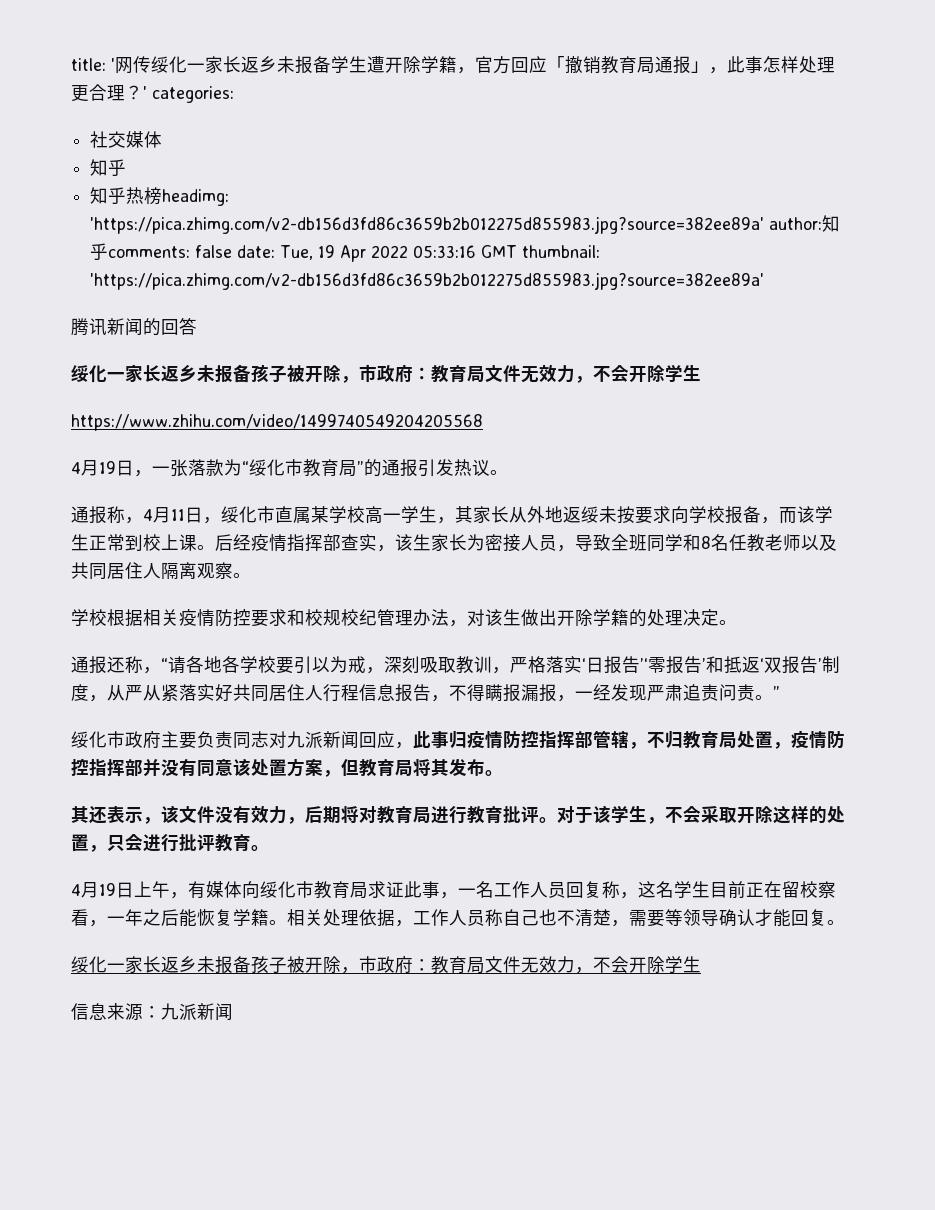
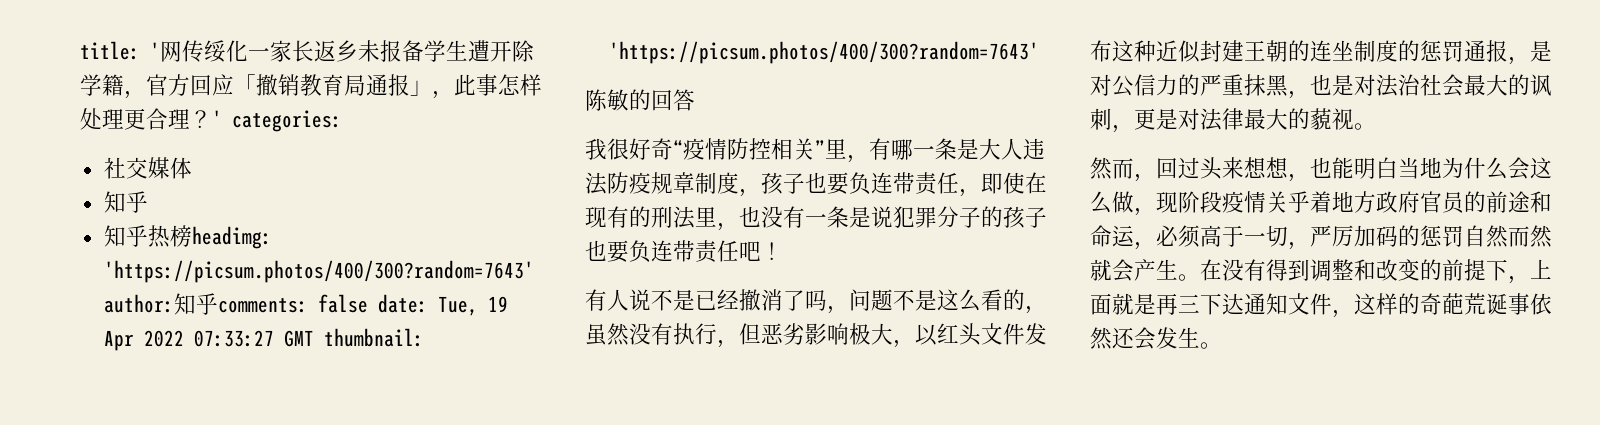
[90,216,765,234] 'https://pica.zhimg.com/v2-db156d3fd86c3659b2b012275d855983.jpg?source=382ee89a' -> [103,260,534,283] 'https://picsum.photos/400/300?random=7643'
[413,245,477,258] 05:33:16 -> [193,330,274,347] 07:33:27
[90,272,765,290] [71,318,143,336] 'https://pica.zhimg.com/v2-db156d3fd86c3659b2b012275d855983.jpg?source=382ee89a' // 腾讯新闻 -> [608,41,1039,64] [585,89,629,111] 'https://picsum.photos/400/300?random=7643' // 陈敏
[71,364,701,383] [71,414,483,431] [71,459,508,477] [71,506,833,524] [71,534,837,552] [71,562,251,580] [71,609,737,627] [71,656,840,674] [71,684,780,702] [71,730,845,749] [71,758,503,777] [71,805,845,824] [71,834,269,852] [71,881,836,899] [71,909,845,927] [71,956,701,974] [71,1003,233,1021] 绥化一家长返乡未报备孩子被开除，市政府：教育局文件无效力，不会开除学生 // https://www.zhihu.com/video/1499740549204205568 // 4月19日，一张落款为“绥化市教育局”的通报引发热议。 // 通报称，4月11日，绥化市直属某学校高一学生，其家长从外地返绥未按要求向学校报备，而该学生正常到校上课。后经疫情指挥部查实，该生家长为密接人员，导致全班同学和8名任教老师以及共同居住人隔离观察。 // 学校根据相关疫情防控要求和校规校纪管理办法，对该生做出开除学籍的处理决定。 // 通报还称，“请各地各学校要引以为戒，深刻吸取教训，严格落实‘日报告’‘零报告’和抵返‘双报告’制度，从严从紧落实好共同居住人行程信息报告，不得瞒报漏报，一经发现严肃追责问责。” // 绥化市政府主要负责同志对九派新闻回应，此事归疫情防控指挥部管辖，不归教育局处置，疫情防控指挥部并没有同意该处置方案，但教育局将其发布。 // 其还表示，该文件没有效力，后期将对教育局进行教育批评。对于该学生，不会采取开除这样的处置，只会进行批评教育。 // 4月19日上午，有媒体向绥化市教育局求证此事，一名工作人员回复称，这名学生目前正在留校察看，一年之后能恢复学籍。相关处理依据，工作人员称自己也不清楚，需要等领导确认才能回复。 // 绥化一家长返乡未报备孩子被开除，市政府：教育局文件无效力，不会开除学生 // 信息来源：九派新闻 -> [585,138,1045,163] [585,172,1047,197] [585,206,1047,231] [585,240,783,263] [585,289,1047,314] [585,323,1047,348] [1090,40,1552,65] [1090,74,1552,99] [1090,108,1376,133] [1090,157,1552,182] [1090,191,1552,216] [1090,225,1552,250] [1090,259,1552,284] [1090,293,1552,318] [1090,327,1222,350] 我很好奇“疫情防控相关”里，有哪一条是大人违法防疫规章制度，孩子也要负连带责任，即使在现有的刑法里，也没有一条是说犯罪分子的孩子也要负连带责任吧！ // 有人说不是已经撤消了吗，问题不是这么看的，虽然没有执行，但恶劣影响极大，以红头文件发布这种近似封建王朝的连坐制度的惩罚通报，是对公信力的严重抹黑，也是对法治社会最大的讽刺，更是对法律最大的藐视。 // 然而，回过头来想想，也能明白当地为什么会这么做，现阶段疫情关乎着地方政府官员的前途和命运，必须高于一切，严厉加码的惩罚自然而然就会产生。在没有得到调整和改变的前提下，上面就是再三下达通知文件，这样的奇葩荒诞事依然还会发生。

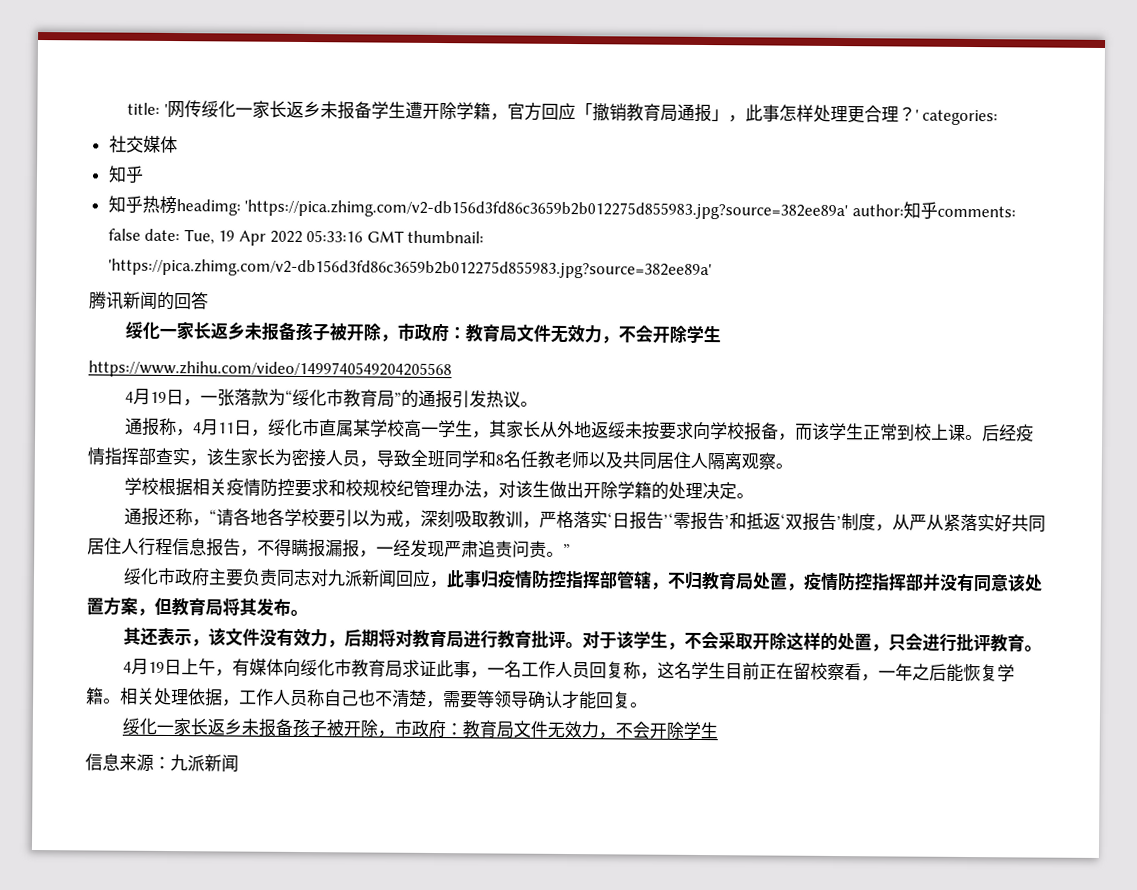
[103,260,534,283] 'https://picsum.photos/400/300?random=7643' -> [244,199,849,221] 'https://pica.zhimg.com/v2-db156d3fd86c3659b2b012275d855983.jpg?source=382ee89a'
[193,330,274,347] 07:33:27 -> [306,230,364,243] 05:33:16
[608,41,1039,64] [585,89,629,111] 'https://picsum.photos/400/300?random=7643' // 陈敏 -> [107,258,712,280] [89,291,158,310] 'https://pica.zhimg.com/v2-db156d3fd86c3659b2b012275d855983.jpg?source=382ee89a' // 腾讯新闻
[585,138,1045,163] [585,172,1047,197] [585,206,1047,231] [585,240,783,263] [585,289,1047,314] [585,323,1047,348] [1090,40,1552,65] [1090,74,1552,99] [1090,108,1376,133] [1090,157,1552,182] [1090,191,1552,216] [1090,225,1552,250] [1090,259,1552,284] [1090,293,1552,318] [1090,327,1222,350] 我很好奇“疫情防控相关”里，有哪一条是大人违法防疫规章制度，孩子也要负连带责任，即使在现有的刑法里，也没有一条是说犯罪分子的孩子也要负连带责任吧！ // 有人说不是已经撤消了吗，问题不是这么看的，虽然没有执行，但恶劣影响极大，以红头文件发布这种近似封建王朝的连坐制度的惩罚通报，是对公信力的严重抹黑，也是对法治社会最大的讽刺，更是对法律最大的藐视。 // 然而，回过头来想想，也能明白当地为什么会这么做，现阶段疫情关乎着地方政府官员的前途和命运，必须高于一切，严厉加码的惩罚自然而然就会产生。在没有得到调整和改变的前提下，上面就是再三下达通知文件，这样的奇葩荒诞事依然还会发生。 -> [125,321,722,344] [88,360,452,380] [125,388,539,409] [125,417,1035,442] [87,447,793,471] [124,477,755,500] [124,507,1047,533] [87,537,571,558] [123,567,1044,593] [86,596,308,617] [123,627,1043,653] [123,658,1016,682] [86,687,648,710] [122,717,719,740] [85,753,239,773] 绥化一家长返乡未报备孩子被开除，市政府：教育局文件无效力，不会开除学生 // https://www.zhihu.com/video/1499740549204205568 // 4月19日，一张落款为“绥化市教育局”的通报引发热议。 // 通报称，4月11日，绥化市直属某学校高一学生，其家长从外地返绥未按要求向学校报备，而该学生正常到校上课。后经疫情指挥部查实，该生家长为密接人员，导致全班同学和8名任教老师以及共同居住人隔离观察。 // 学校根据相关疫情防控要求和校规校纪管理办法，对该生做出开除学籍的处理决定。 // 通报还称，“请各地各学校要引以为戒，深刻吸取教训，严格落实‘日报告’‘零报告’和抵返‘双报告’制度，从严从紧落实好共同居住人行程信息报告，不得瞒报漏报，一经发现严肃追责问责。” // 绥化市政府主要负责同志对九派新闻回应，此事归疫情防控指挥部管辖，不归教育局处置，疫情防控指挥部并没有同意该处置方案，但教育局将其发布。 // 其还表示，该文件没有效力，后期将对教育局进行教育批评。对于该学生，不会采取开除这样的处置，只会进行批评教育。 // 4月19日上午，有媒体向绥化市教育局求证此事，一名工作人员回复称，这名学生目前正在留校察看，一年之后能恢复学籍。相关处理依据，工作人员称自己也不清楚，需要等领导确认才能回复。 // 绥化一家长返乡未报备孩子被开除，市政府：教育局文件无效力，不会开除学生 // 信息来源：九派新闻

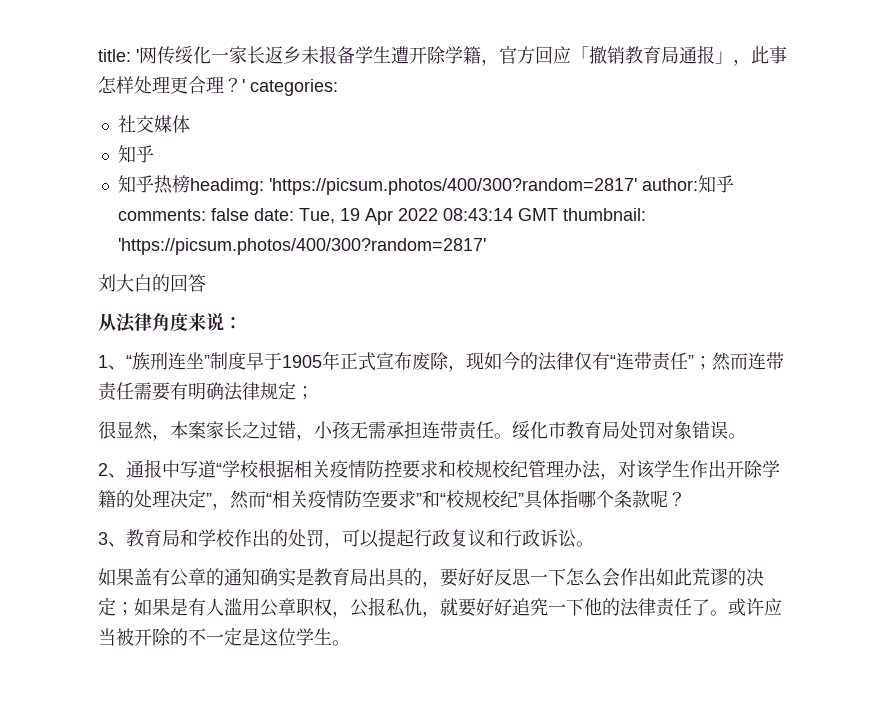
[244,199,849,221] 'https://pica.zhimg.com/v2-db156d3fd86c3659b2b012275d855983.jpg?source=382ee89a' -> [268,178,637,195] 'https://picsum.photos/400/300?random=2817'
[306,230,364,243] 05:33:16 -> [442,208,513,221] 08:43:14
[107,258,712,280] [89,291,158,310] 'https://pica.zhimg.com/v2-db156d3fd86c3659b2b012275d855983.jpg?source=382ee89a' // 腾讯新闻 -> [117,238,486,255] [98,274,152,292] 'https://picsum.photos/400/300?random=2817' // 刘大白
[125,321,722,344] [88,360,452,380] [125,388,539,409] [125,417,1035,442] [87,447,793,471] 绥化一家长返乡未报备孩子被开除，市政府：教育局文件无效力，不会开除学生 // https://www.zhihu.com/video/1499740549204205568 // 4月19日，一张落款为“绥化市教育局”的通报引发热议。 // 通报称，4月11日，绥化市直属某学校高一学生，其家长从外地返绥未按要求向学校报备，而该学生正常到校上课。后经疫情指挥部查实，该生家长为密接人员，导致全班同学和8名任教老师以及共同居住人隔离观察。 // -> [98,313,242,333] [98,351,784,372] [98,381,314,401] [98,421,746,441] [98,459,222,478] 从法律角度来说： // 1、“族刑连坐”制度早于1905年正式宣布废除，现如今的法律仅有“连带责任”；然而连带责任需要有明确法律规定； // 很显然，本案家长之过错，小孩无需承担连带责任。绥化市教育局处罚对象错误。 // 2、通报中写道“
[532,480,568,498] 生做 -> [654,460,708,478] 学生作
[736,493,755,499] [124,507,1047,533] [87,537,571,558] [123,567,1044,593] [86,596,308,617] [123,627,1043,653] [123,658,1016,682] [86,687,648,710] [122,717,719,740] [85,753,239,773] 。 // 通报还称，“请各地各学校要引以为戒，深刻吸取教训，严格落实‘日报告’‘零报告’和抵返‘双报告’制度，从严从紧落实好共同居住人行程信息报告，不得瞒报漏报，一经发现严肃追责问责。” // 绥化市政府主要负责同志对九派新闻回应，此事归疫情防控指挥部管辖，不归教育局处置，疫情防控指挥部并没有同意该处置方案，但教育局将其发布。 // 其还表示，该文件没有效力，后期将对教育局进行教育批评。对于该学生，不会采取开除这样的处置，只会进行批评教育。 // 4月19日上午，有媒体向绥化市教育局求证此事，一名工作人员回复称，这名学生目前正在留校察看，一年之后能恢复学籍。相关处理依据，工作人员称自己也不清楚，需要等领导确认才能回复。 // 绥化一家长返乡未报备孩子被开除，市政府：教育局文件无效力，不会开除学生 // 信息来源：九派新闻 -> [206,490,686,510] [98,529,594,549] [98,568,764,588] [98,597,782,618] [98,627,350,646] ”，然而“相关疫情防空要求”和“校规校纪”具体指哪个条款呢？ // 3、教育局和学校作出的处罚，可以提起行政复议和行政诉讼。 // 如果盖有公章的通知确实是教育局出具的，要好好反思一下怎么会作出如此荒谬的决定；如果是有人滥用公章职权，公报私仇，就要好好追究一下他的法律责任了。或许应当被开除的不一定是这位学生。

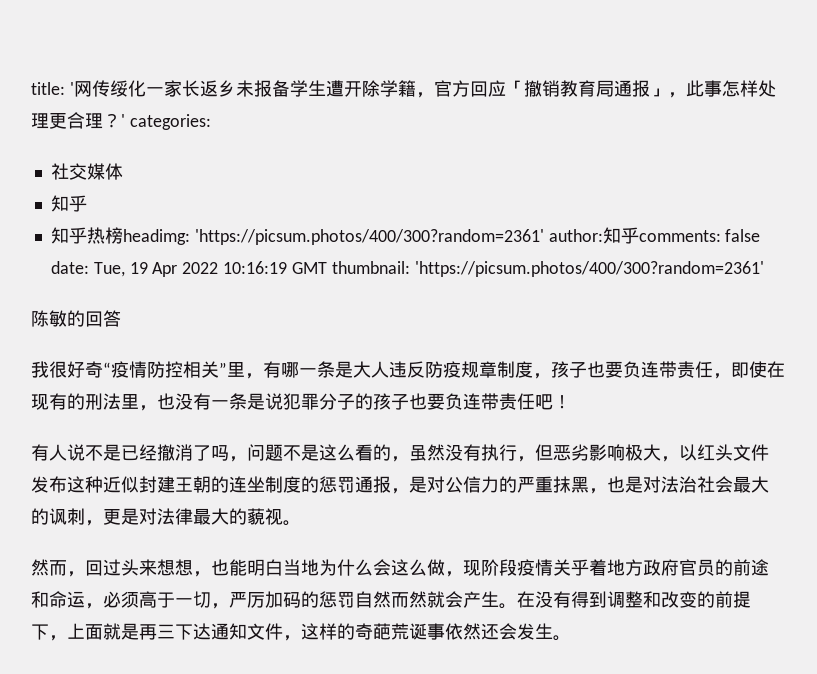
[268,178,637,195] 'https://picsum.photos/400/300?random=2817' -> [194,229,544,245] 'https://picsum.photos/400/300?random=2361'
[442,208,513,221] 08:43:14 -> [223,261,288,274] 10:16:19
[117,238,486,255] [98,274,152,292] 'https://picsum.photos/400/300?random=2817' // 刘大白 -> [414,261,764,277] [31,310,67,327] 'https://picsum.photos/400/300?random=2361' // 陈敏
[98,313,242,333] [98,351,784,372] [98,381,314,401] [98,421,746,441] [98,459,780,480] [98,489,686,510] [98,529,594,549] [98,568,764,588] [98,597,782,618] [98,627,314,646] 从法律角度来说： // 1、“族刑连坐”制度早于1905年正式宣布废除，现如今的法律仅有“连带责任”；然而连带责任需要有明确法律规定； // 很显然，本案家长之过错，小孩无需承担连带责任。绥化市教育局处罚对象错误。 // 2、通报中写道“学校根据相关疫情防控要求和校规校纪管理办法，对该学生作出开除学籍的处理决定”，然而“相关疫情防空要求”和“校规校纪”具体指哪个条款呢？ // 3、教育局和学校作出的处罚，可以提起行政复议和行政诉讼。 // 如果盖有公章的通知确实是教育局出具的，要好好反思一下怎么会作出如此荒谬的决定；如果是有人滥用公章职权，公报私仇，就要好好追究一下他的法律责任了。或许应当被开除的不一定是这位学 -> [31,361,785,379] [31,393,571,411] [31,444,769,462] [31,476,769,494] [31,508,301,526] [31,559,769,577] [31,591,751,609] [31,623,535,641] 我很好奇“疫情防控相关”里，有哪一条是大人违反防疫规章制度，孩子也要负连带责任，即使在现有的刑法里，也没有一条是说犯罪分子的孩子也要负连带责任吧！ // 有人说不是已经撤消了吗，问题不是这么看的，虽然没有执行，但恶劣影响极大，以红头文件发布这种近似封建王朝的连坐制度的惩罚通报，是对公信力的严重抹黑，也是对法治社会最大的讽刺，更是对法律最大的藐视。 // 然而，回过头来想想，也能明白当地为什么会这么做，现阶段疫情关乎着地方政府官员的前途和命运，必须高于一切，严厉加码的惩罚自然而然就会产生。在没有得到调整和改变的前提下，上面就是再三下达通知文件，这样的奇葩荒诞事依然还会发

